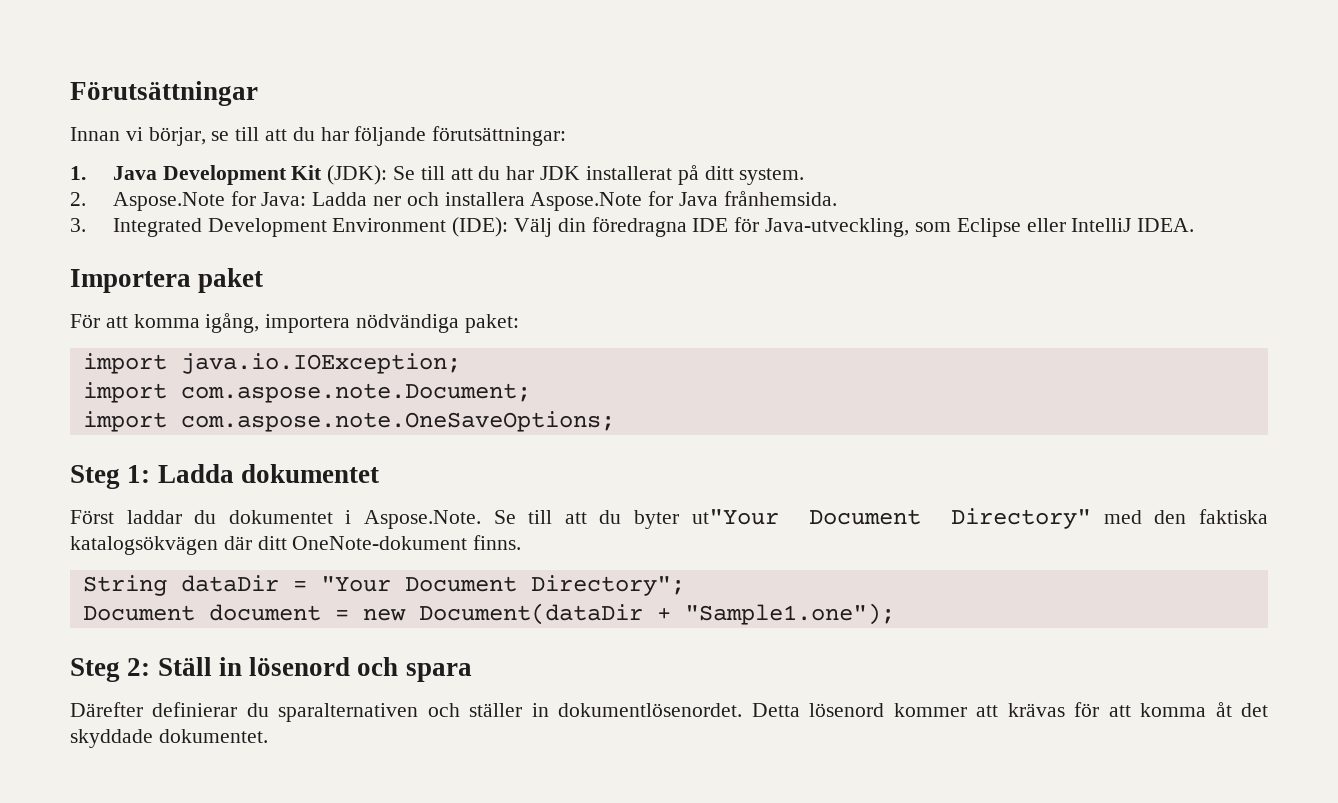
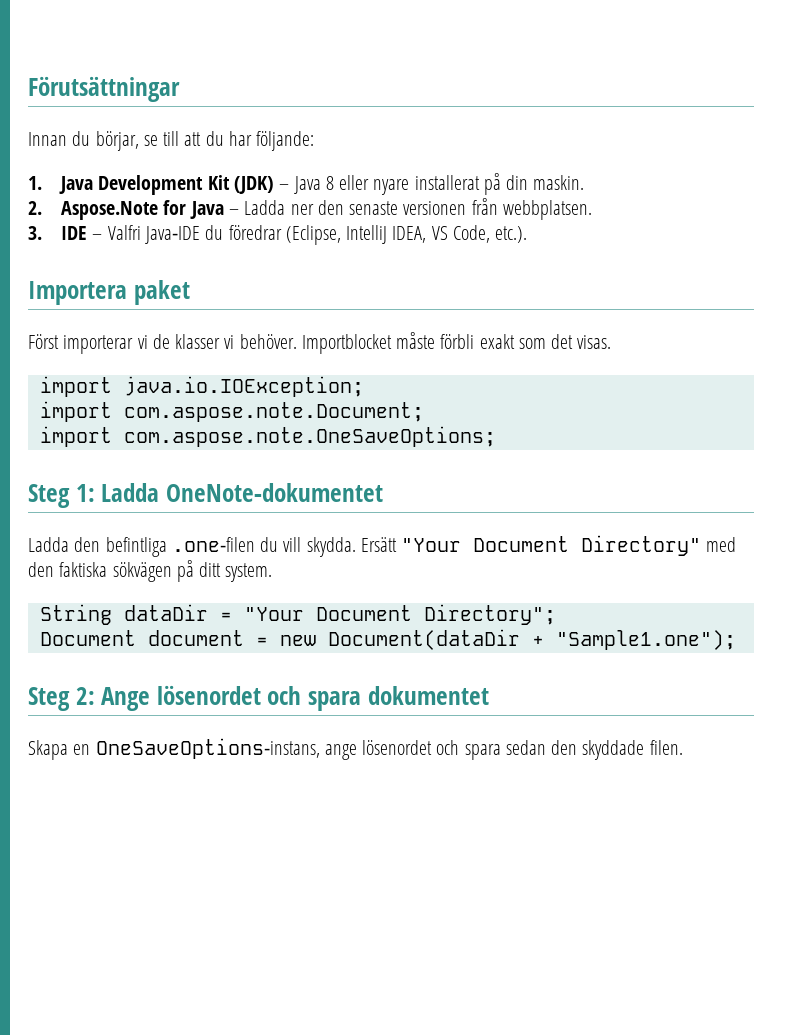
[125,127,143,141] vi -> [72,131,91,146] du
[354,126,567,146] följande förutsättningar: -> [256,131,315,151] följande:
[327,165,805,185] [70,191,837,211] [70,217,1195,237] [70,268,264,293] [70,313,519,333] (JDK): Se till att du har JDK installerat på ditt system. // 2. Aspose.Note for Java: Ladda ner och installera Aspose.Note for Java frånhemsida. // 3. Integrated Development Environment (IDE): Välj din föredragna IDE för Java-utveckling, som Eclipse eller IntelliJ IDEA. // Importera paket // För att komma igång, importera nödvändiga paket: -> [233,173,585,195] [28,198,592,220] [28,225,528,245] [28,280,190,305] [28,332,612,354] (JDK) – Java 8 eller nyare installerat på din maskin. // 2. Aspose.Note for Java – Ladda ner den senaste versionen från webbplatsen. // 3. IDE – Valfri Java‑IDE du föredrar (Eclipse, IntelliJ IDEA, VS Code, etc.). // Importera paket // Först importerar vi de klasser vi behöver. Importblocket måste förbli exakt som det visas.
[240,464,379,483] [70,509,779,529] dokumentet // Först laddar du dokumentet i Aspose.Note. Se till att du byter ut"Your -> [165,483,383,502] [28,537,462,557] OneNote‑dokumentet // Ladda den befintliga .one‑filen du vill skydda. Ersätt "Your
[70,535,522,555] katalogsökvägen där ditt OneNote-dokument finns. -> [112,560,273,582] sökvägen på ditt system.
[157,657,472,682] [70,702,1269,722] [70,729,268,748] Ställ in lösenord och spara // Därefter definierar du sparalternativen och ställer in dokumentlösenordet. Detta lösenord kommer att krävas för att komma åt det skyddade dokumentet. -> [101,685,489,711] [28,738,683,760] Ange lösenordet och spara dokumentet // Skapa en OneSaveOptions‑instans, ange lösenordet och spara sedan den skyddade filen.

